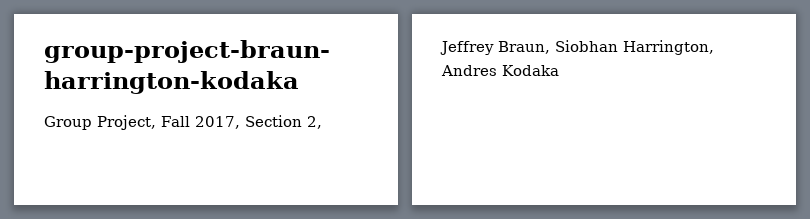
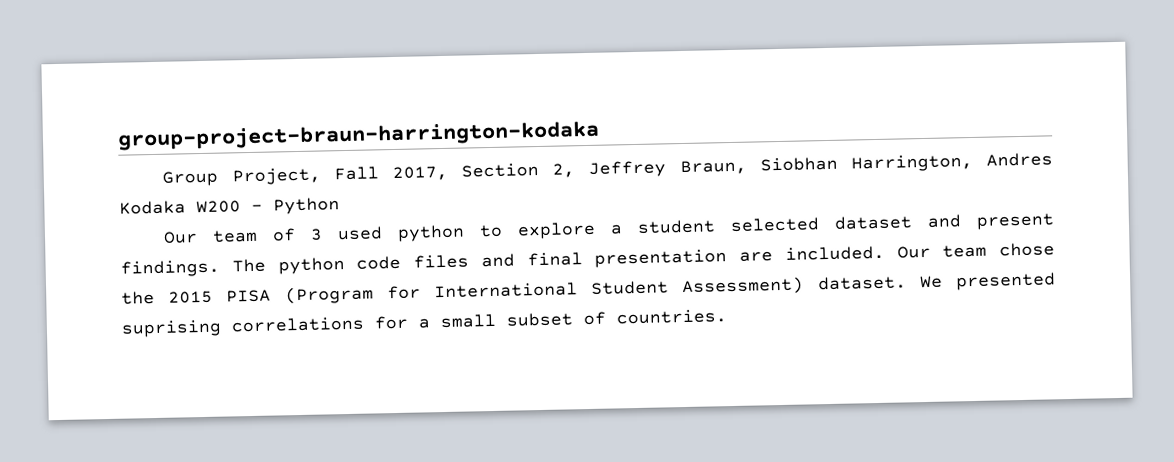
(559, 70) none -> [196,197,340,215] [163,213,1055,244] [120,242,1055,278] [121,272,1057,305] [121,309,727,338] W200 - Python // Our team of 3 used python to explore a student selected dataset and present findings. The python code files and final presentation are included. Our team chose the 2015 PISA (Program for International Student Assessment) dataset. We presented suprising correlations for a small subset of countries.

